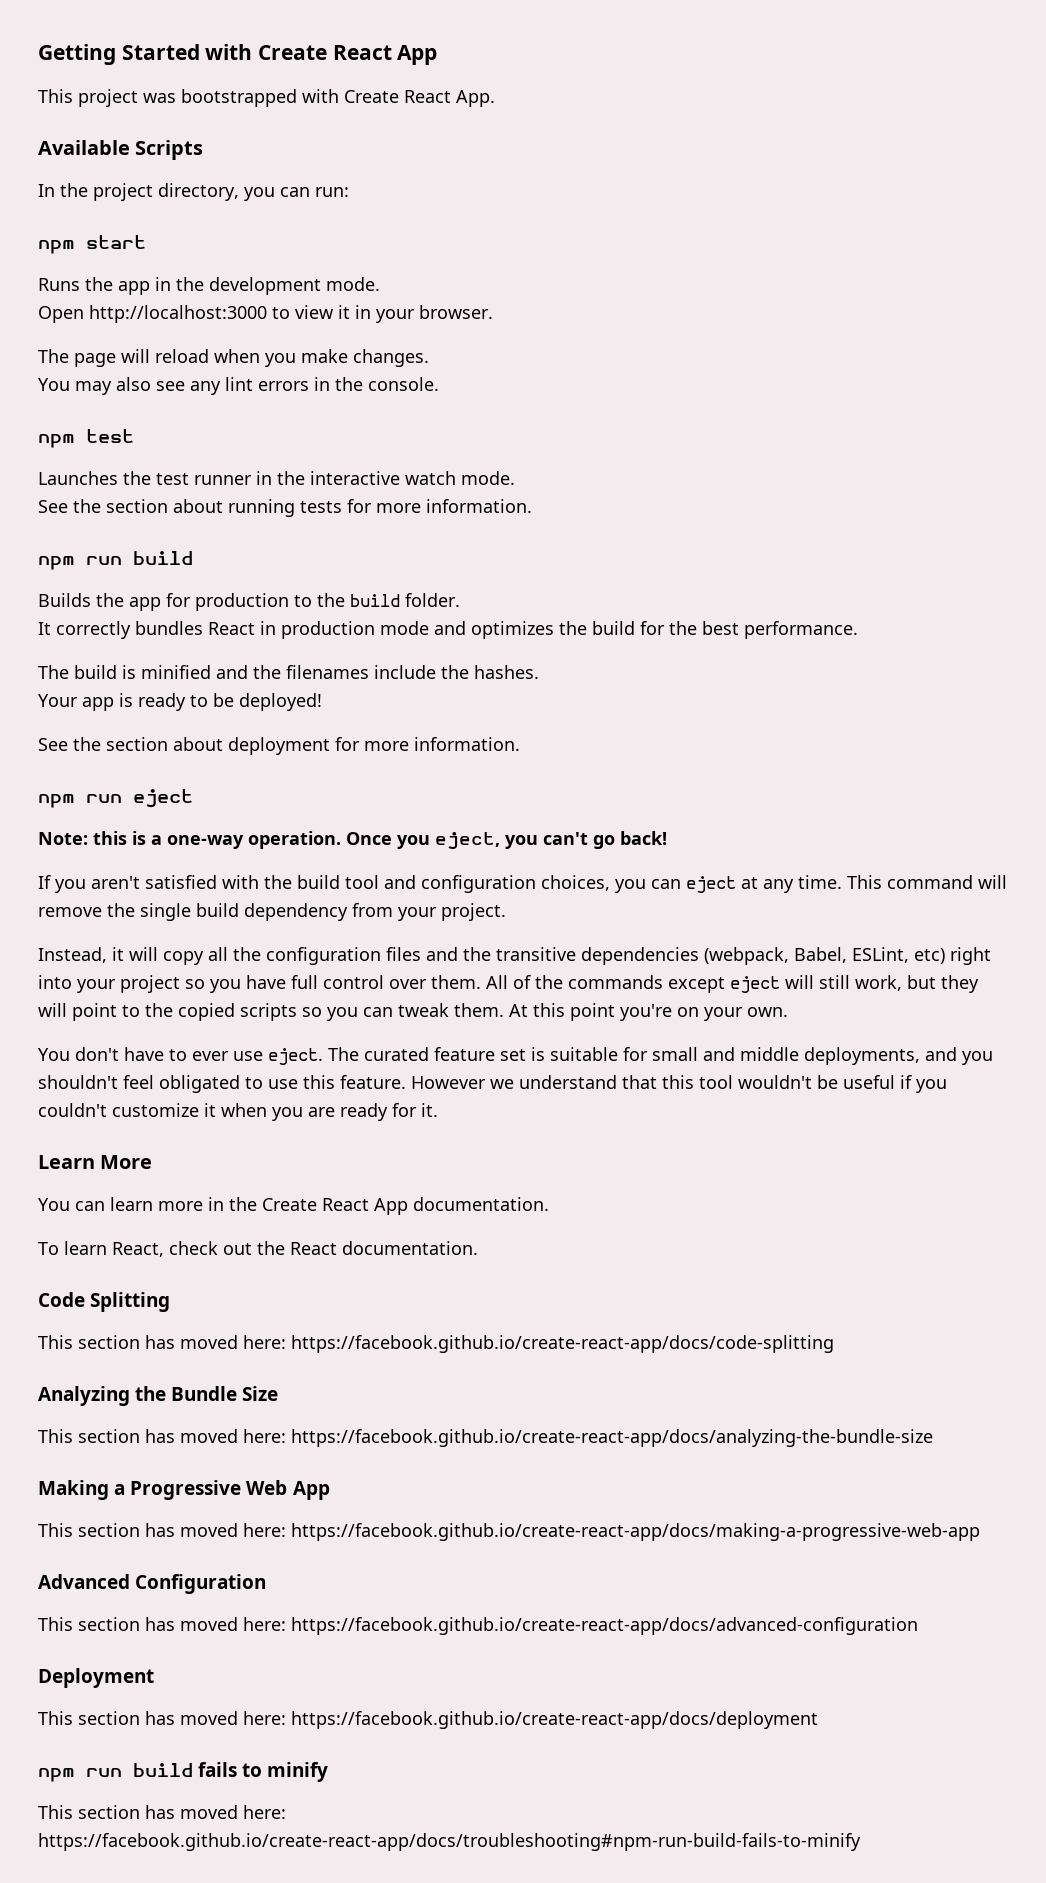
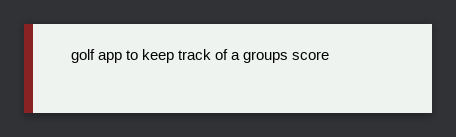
[38,44,438,65] [38,89,495,107] [38,140,204,160] [38,183,349,201] [38,235,146,254] [38,277,380,295] [38,305,493,323] [38,349,429,367] [38,377,439,395] [38,429,134,448] [38,471,515,485] [38,499,532,517] [38,551,193,570] [38,593,460,611] [38,621,858,639] [38,665,539,679] [38,693,322,711] [38,737,520,755] [38,789,193,808] [38,831,667,850] [38,875,1007,893] [38,903,506,921] [38,947,991,965] [38,975,979,993] [38,1003,788,1021] [38,1047,993,1065] [38,1075,947,1093] [38,1103,438,1121] [38,1155,153,1169] [38,1197,549,1215] [38,1241,478,1257] [38,1292,171,1312] [38,1335,834,1353] [38,1386,279,1406] [38,1429,933,1447] [38,1480,330,1500] [38,1523,980,1541] [38,1574,267,1594] [38,1617,918,1635] [38,1668,154,1688] [38,1711,818,1729] [38,1762,329,1782] [38,1805,286,1819] [38,1833,861,1851] Getting Started with Create React App // This project was bootstrapped with Create React App. // Available Scripts // In the project directory, you can run: // npm start // Runs the app in the development mode. // Open http://localhost:3000 to view it in your browser. // The page will reload when you make changes. // You may also see any lint errors in the console. // npm test // Launches the test runner in the interactive watch mode. // See the section about running tests for more information. // npm run build // Builds the app for production to the build folder. // It correctly bundles React in production mode and optimizes the build for the best performance. // The build is minified and the filenames include the hashes. // Your app is ready to be deployed! // See the section about deployment for more information. // npm run eject // Note: this is a one-way operation. Once you eject, you can't go back! // If you aren't satisfied with the build tool and configuration choices, you can eject at any time. This command will remove the single build dependency from your project. // Instead, it will copy all the configuration files and the transitive dependencies (webpack, Babel, ESLint, etc) right into your project so you have full control over them. All of the commands except eject will still work, but they will point to the copied scripts so you can tweak them. At this point you're on your own. // You don't have to ever use eject. The curated feature set is suitable for small and middle deployments, and you shouldn't feel obligated to use this feature. However we understand that this tool wouldn't be useful if you couldn't customize it when you are ready for it. // Learn More // You can learn more in the Create React App documentation. // To learn React, check out the React documentation. // Code Splitting // This section has moved here: https://facebook.github.io/create-react-app/docs/code-splitting // Analyzing the Bundle Size // This section has moved here: https://facebook.github.io/create-react-app/docs/analyzing-the-bundle-size // Making a Progressive Web App // This section has moved here: https://facebook.github.io/create-react-app/docs/making-a-progressive-web-app // Advanced Configuration // This section has moved here: https://facebook.github.io/create-react-app/docs/advanced-configuration // Deployment // This section has moved here: https://facebook.github.io/create-react-app/docs/deployment // npm run build fails to minify // This section has moved here: https://facebook.github.io/create-react-app/docs/troubleshooting#npm-run-build-fails-to-minify -> [71,49,330,63] golf app to keep track of a groups score

